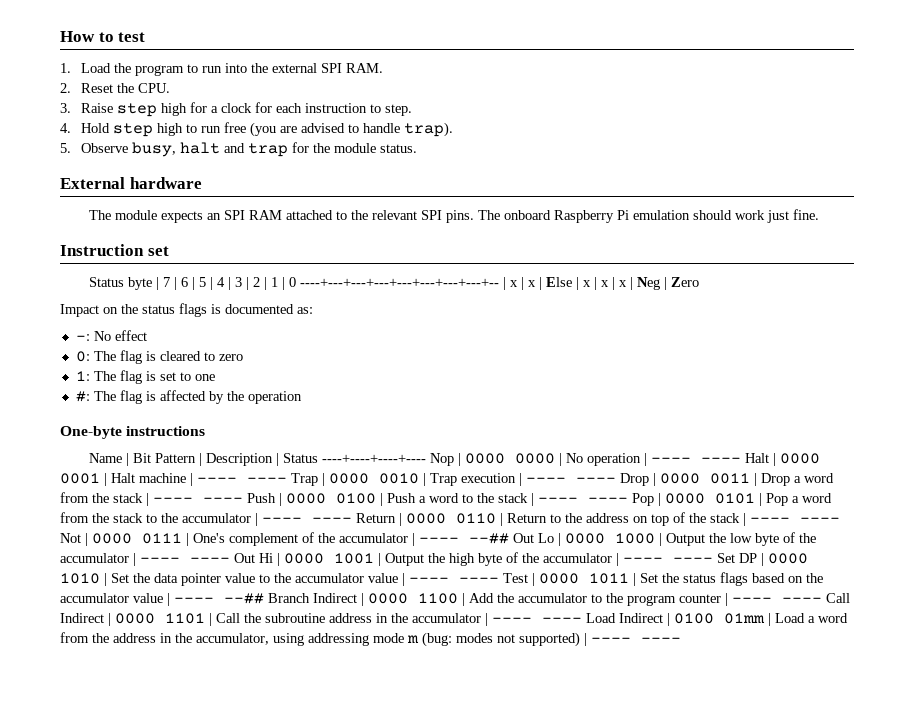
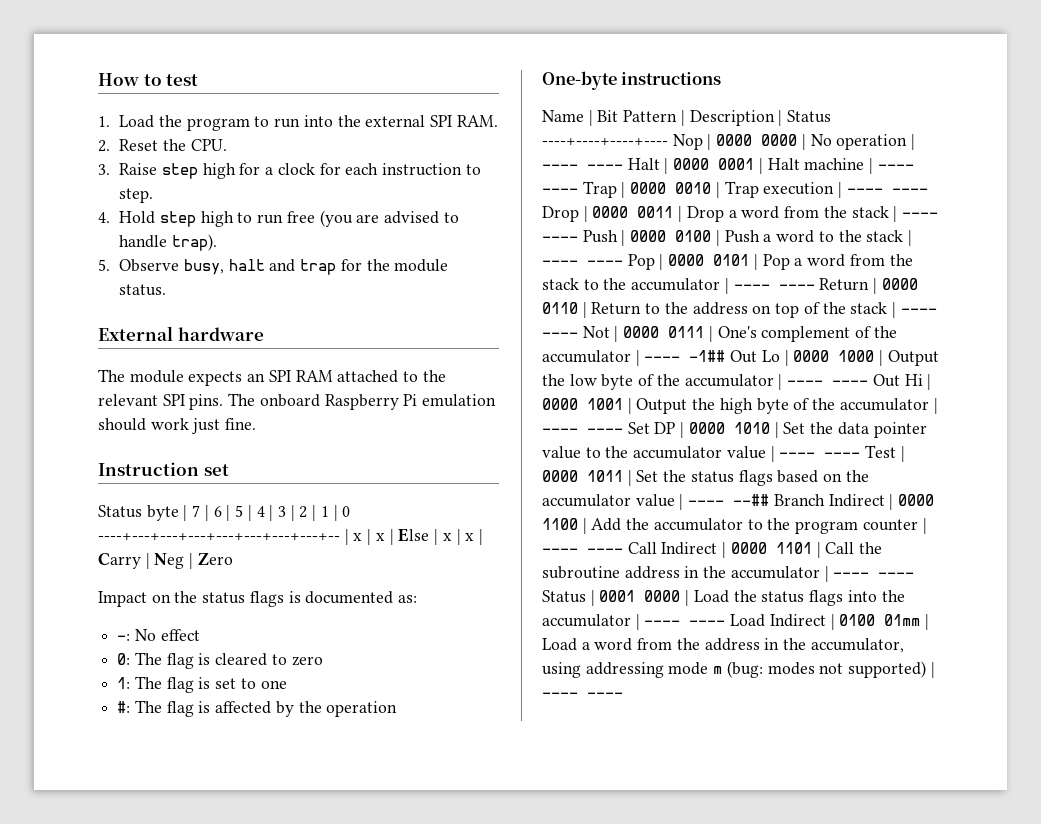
[619,280,628,287] x -> [98,553,141,569] Carry
[469,533,509,544] --## -> [689,350,726,362] -1##
(582, 620) none -> [542,590,905,606] [542,614,726,630] Status | 0001 0000 | Load the status flags into the accumulator | ---- ----

